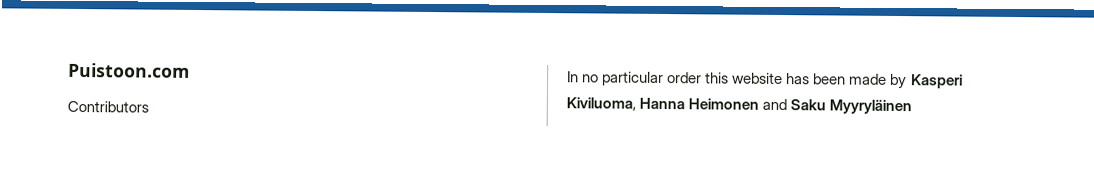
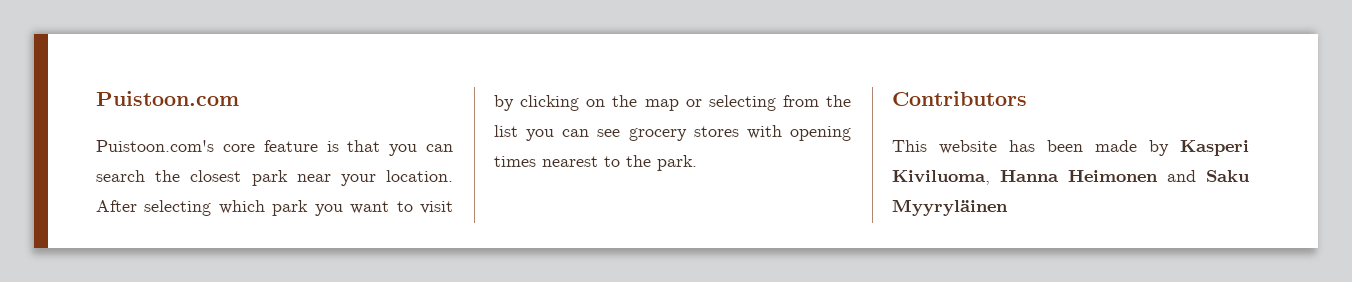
[67,100,149,113] [567,71,730,87] Contributors // In no particular order this -> [96,140,453,156] [96,170,453,186] [96,200,453,216] [494,95,851,111] [494,125,851,141] [494,155,697,171] [892,91,1027,106] [892,140,927,152] Puistoon.com's core feature is that you can search the closest park near your location. After selecting which park you want to visit by clicking on the map or selecting from the list you can see grocery stores with opening times nearest to the park. // Contributors // This

